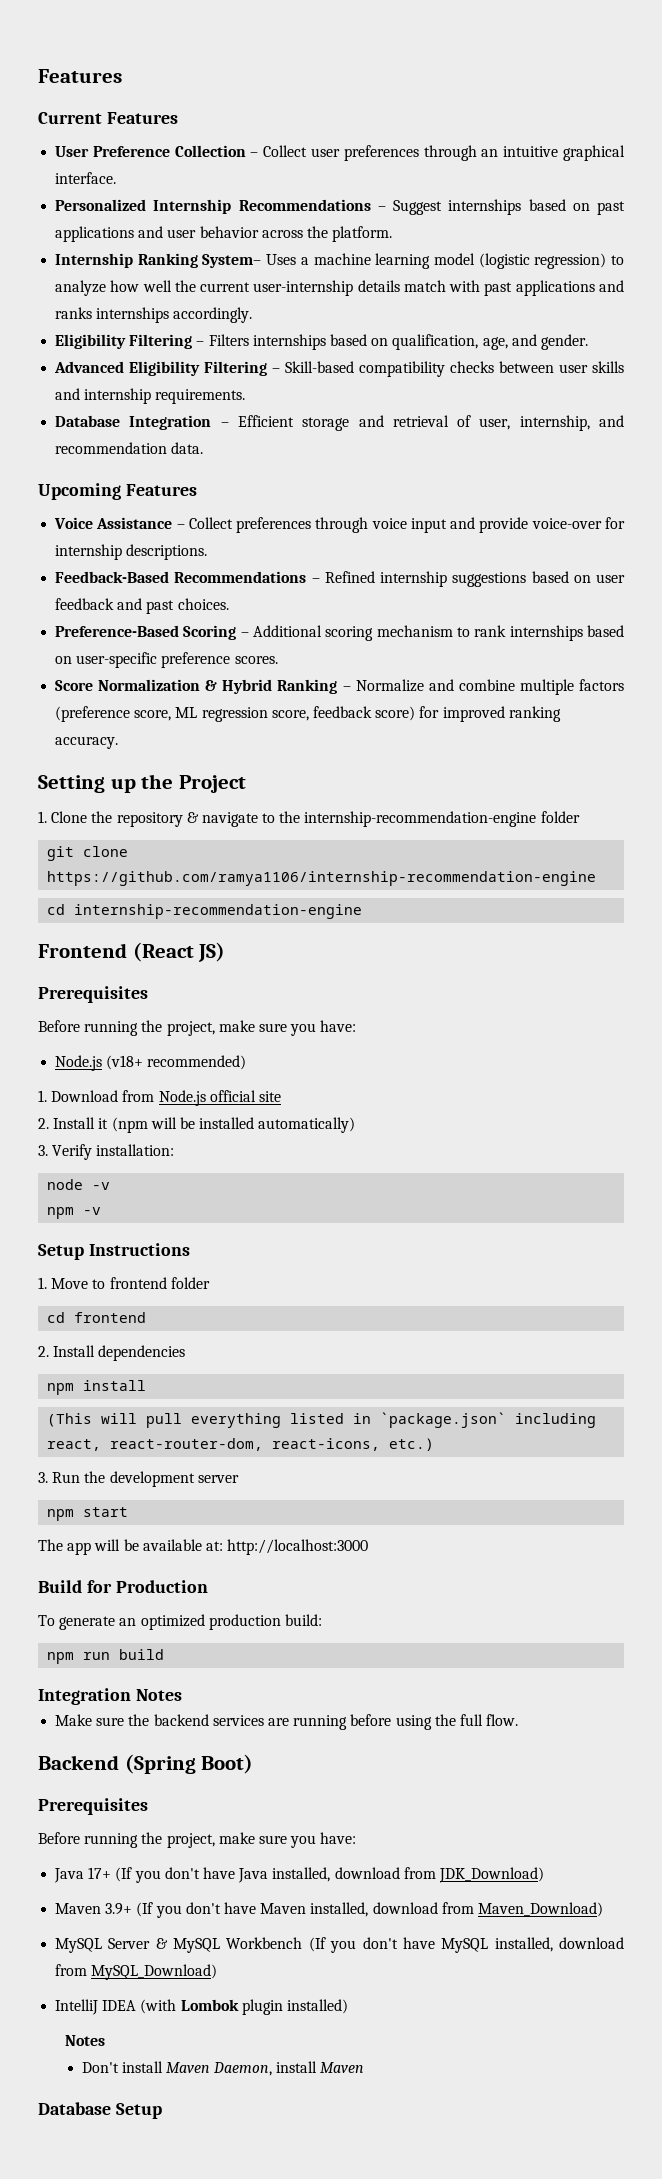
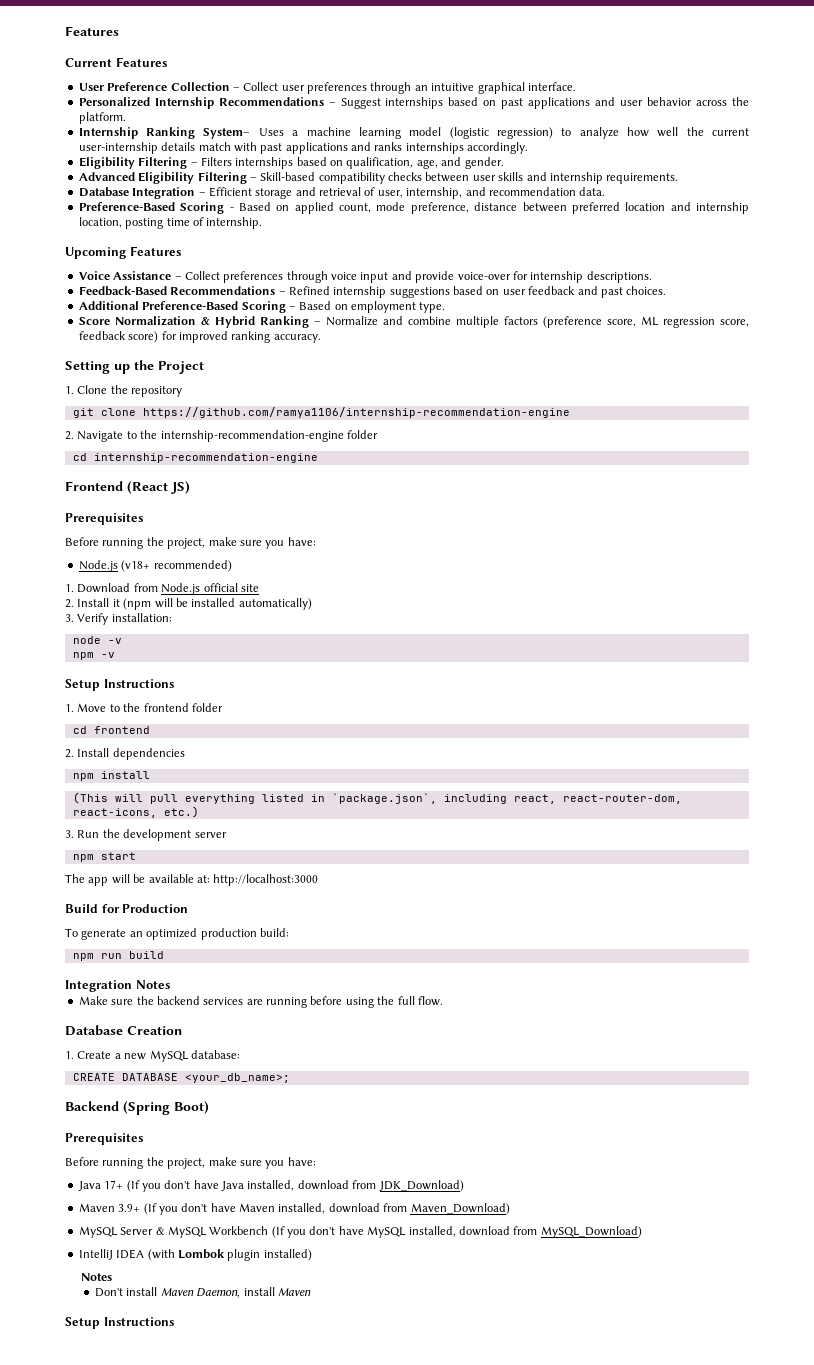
(204, 448) none -> [78,202,749,214] [78,217,263,229] // Preference-Based Scoring - Based on applied count, mode preference, distance between preferred location and internship location, posting time of internship.
[55,625,624,641] [55,652,278,668] Preference-Based Scoring – Additional scoring mechanism to rank internships based on user-specific preference scores. -> [78,301,446,313] Additional Preference-Based Scoring – Based on employment type.
[186,812,258,827] & navigate -> [72,407,570,418] [65,431,124,442] // git clone https://github.com/ramya1106/internship-recommendation-engine // 2. Navigate
[47,846,129,861] [47,871,597,886] // git clone https://github.com/ramya1106/internship-recommendation-engine -> (378, 434) none
(106, 1284) none -> [123,703,141,712] the
[380,1412,507,1428] `package.json` -> [331,793,437,804] `package.json`,
(519, 1720) none -> [65,1025,182,1036] [65,1050,240,1062] [72,1073,290,1083] // Database Creation // 1. Create a new MySQL database: // CREATE DATABASE <your_db_name>;
[38,2102,162,2119] Database Setup -> [65,1317,174,1329] Setup Instructions

